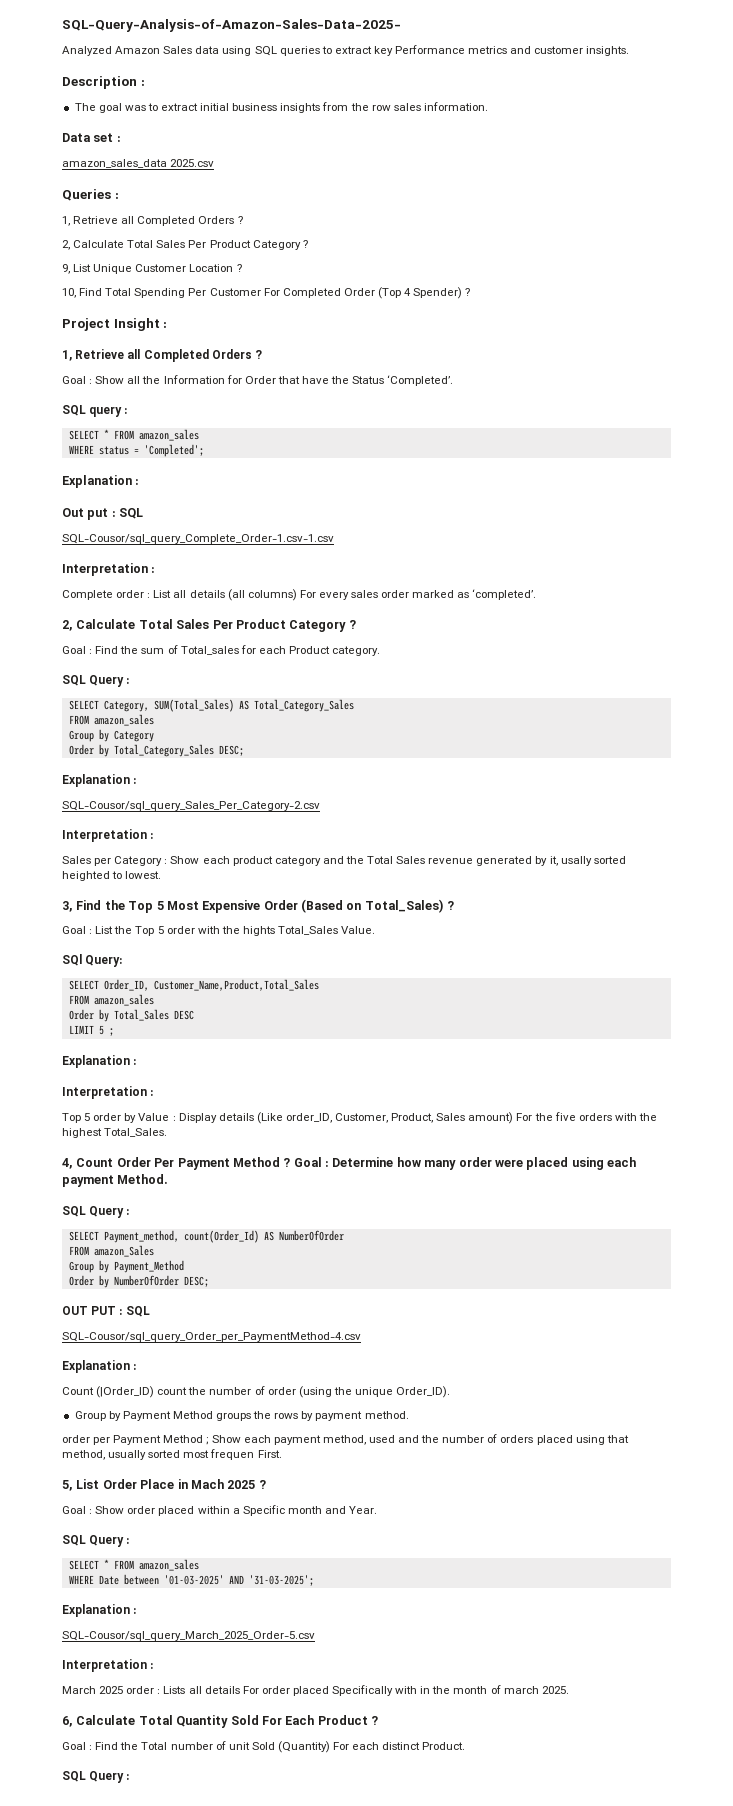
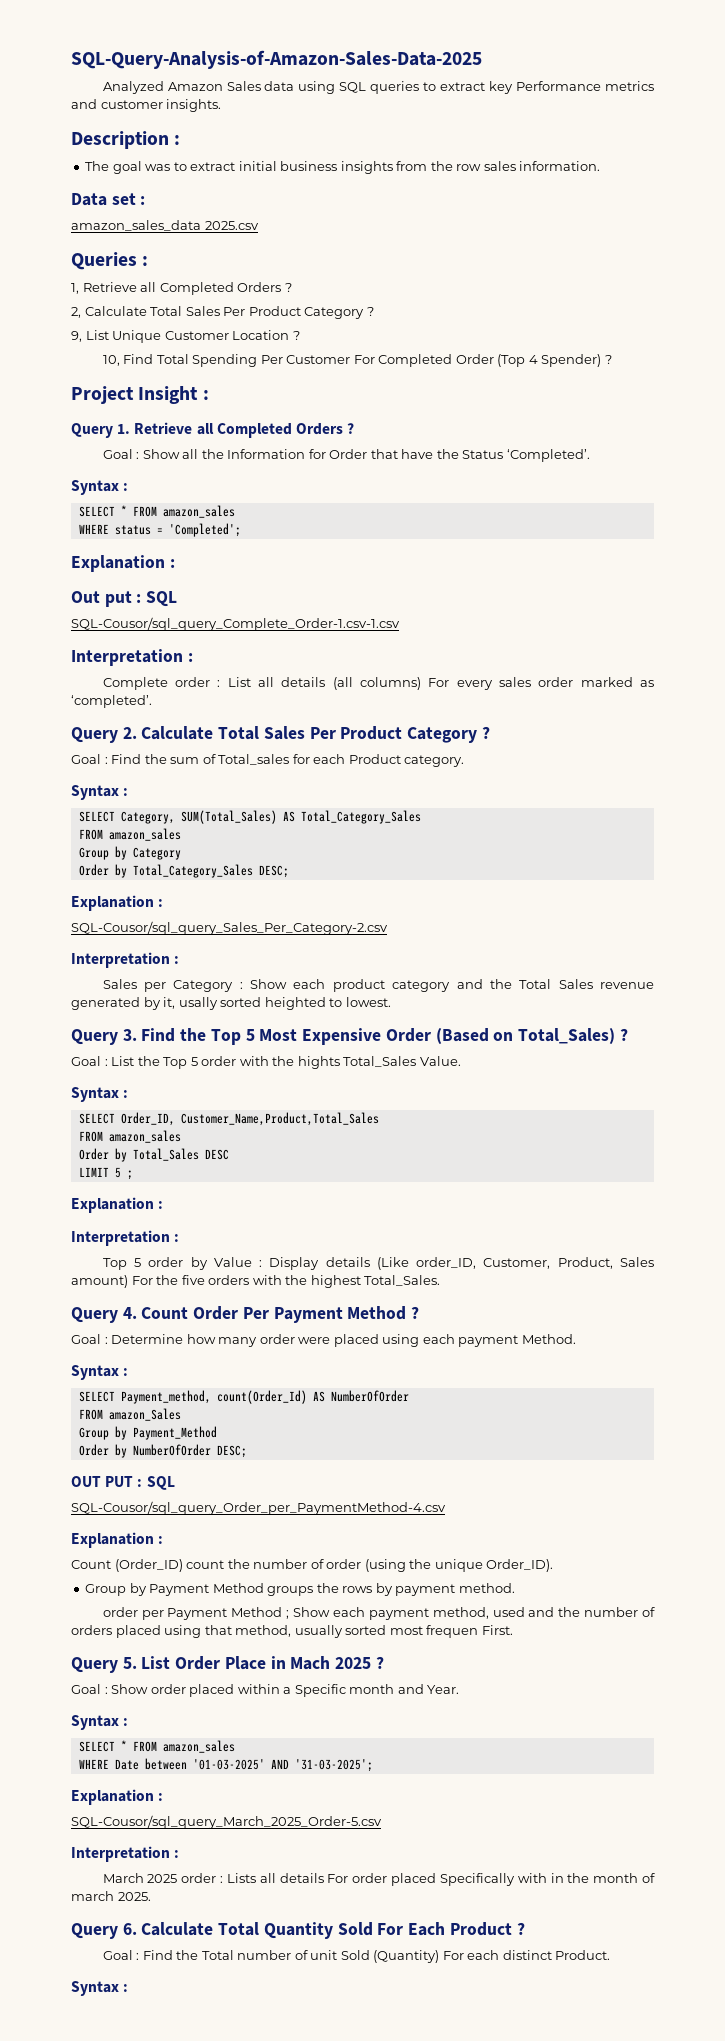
[62,19,401,32] SQL-Query-Analysis-of-Amazon-Sales-Data-2025- -> [71,50,482,69] SQL-Query-Analysis-of-Amazon-Sales-Data-2025
[62,350,72,361] 1, -> [71,423,131,438] Query 1.
[62,405,123,417] SQL query -> [71,480,119,495] Syntax
[62,620,73,631] 2, -> [71,727,137,743] Query 2.
[62,675,125,687] SQL Query -> [71,785,119,800] Syntax
[62,901,73,912] 3, -> [71,1029,137,1045] Query 3.
[62,954,123,967] SQl Query: -> [71,1087,129,1102] Syntax :
[62,1158,73,1169] 4, -> [71,1307,137,1323] Query 4.
(291, 1162) none -> (420, 1312) //
[62,1206,125,1218] SQL Query -> [71,1365,119,1380] Syntax
[96,1386,155,1398] (|Order_ID) -> [114,1559,183,1572] (Order_ID)
[62,1480,73,1491] 5, -> [71,1657,137,1673] Query 5.
[62,1535,125,1547] SQL Query -> [71,1715,119,1730] Syntax
[62,1716,73,1727] 6, -> [71,1923,137,1939] Query 6.
[62,1771,125,1783] SQL Query -> [71,1981,119,1996] Syntax

